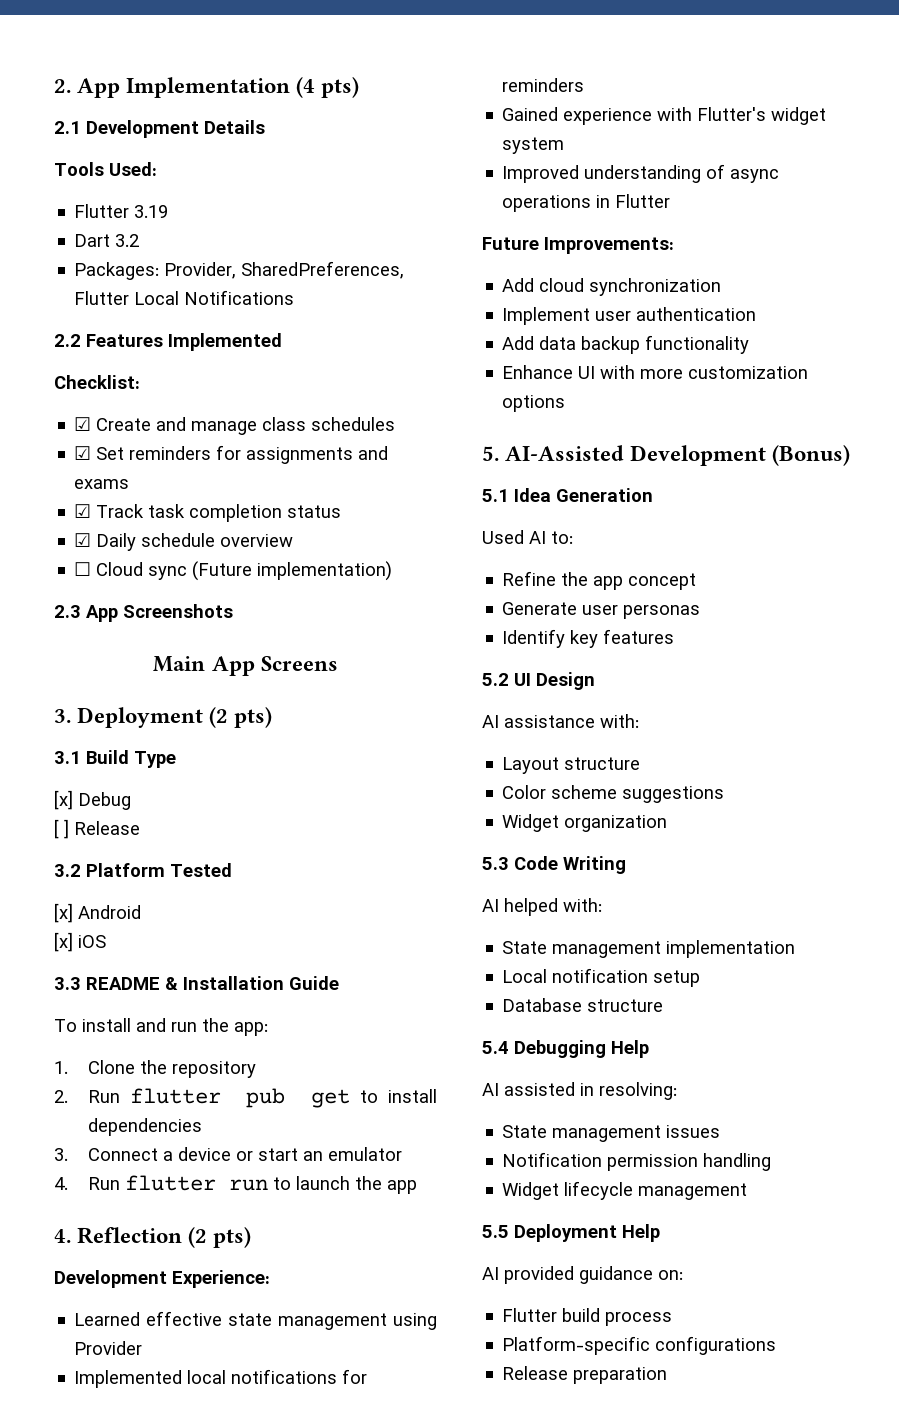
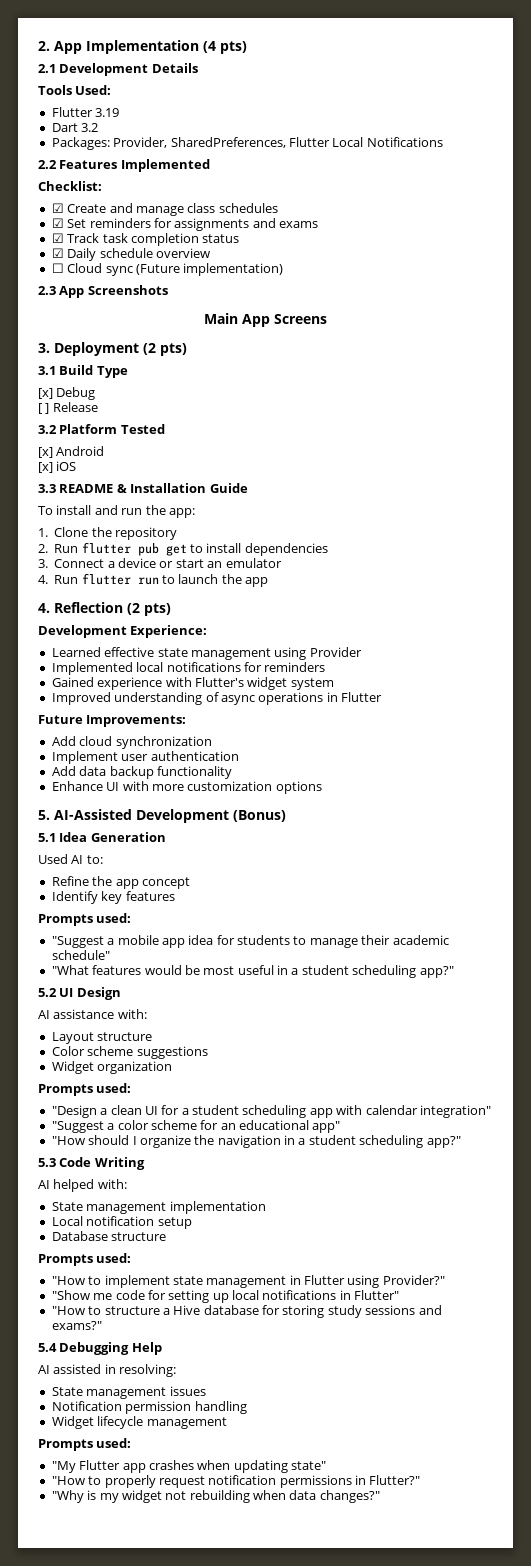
[502,602,701,619] // Generate user personas -> (190, 883) none
(675, 636) none -> [38,913,132,926] [51,935,449,948] [51,950,110,960] [51,965,454,978] // Prompts used: // "Suggest a mobile app idea for students to manage their academic schedule" // "What features would be most useful in a student scheduling app?"
(668, 823) none -> [38,1083,132,1096] [51,1105,491,1118] [51,1120,341,1133] [51,1135,461,1148] // Prompts used: // "Design a clean UI for a student scheduling app with calendar integration" // "Suggest a color scheme for an educational app" // "How should I organize the navigation in a student scheduling app?"
(664, 1005) none -> [38,1253,132,1266] [51,1275,445,1288] [51,1290,400,1303] [51,1305,442,1318] [51,1321,102,1330] // Prompts used: // "How to implement state management in Flutter using Provider?" // "Show me code for setting up local notifications in Flutter" // "How to structure a Hive database for storing study sessions and exams?"
[482,1224,660,1242] [482,1266,683,1284] [502,1308,673,1326] [502,1336,777,1355] [502,1366,668,1384] 5.5 Deployment Help // AI provided guidance on: // Flutter build process // Platform-specific configurations // Release preparation -> [38,1438,132,1451] [51,1460,326,1473] [51,1475,421,1488] [51,1490,380,1503] Prompts used: // "My Flutter app crashes when updating state" // "How to properly request notification permissions in Flutter?" // "Why is my widget not rebuilding when data changes?"

